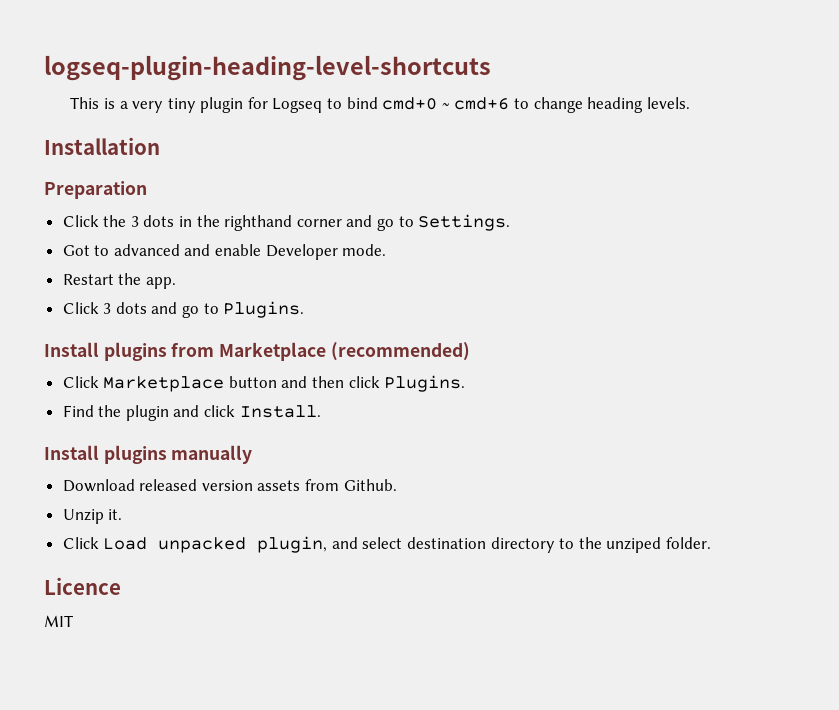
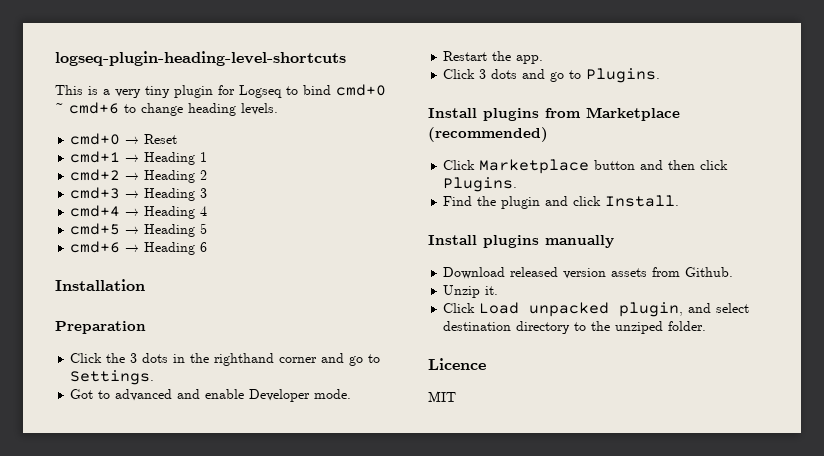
(690, 103) none -> [70,133,178,145] [70,151,208,165] [70,169,208,183] [70,187,208,201] [70,205,208,219] [70,223,208,237] [70,241,208,255] // cmd+0 → Reset // cmd+1 → Heading 1 // cmd+2 → Heading 2 // cmd+3 → Heading 3 // cmd+4 → Heading 4 // cmd+5 → Heading 5 // cmd+6 → Heading 6

